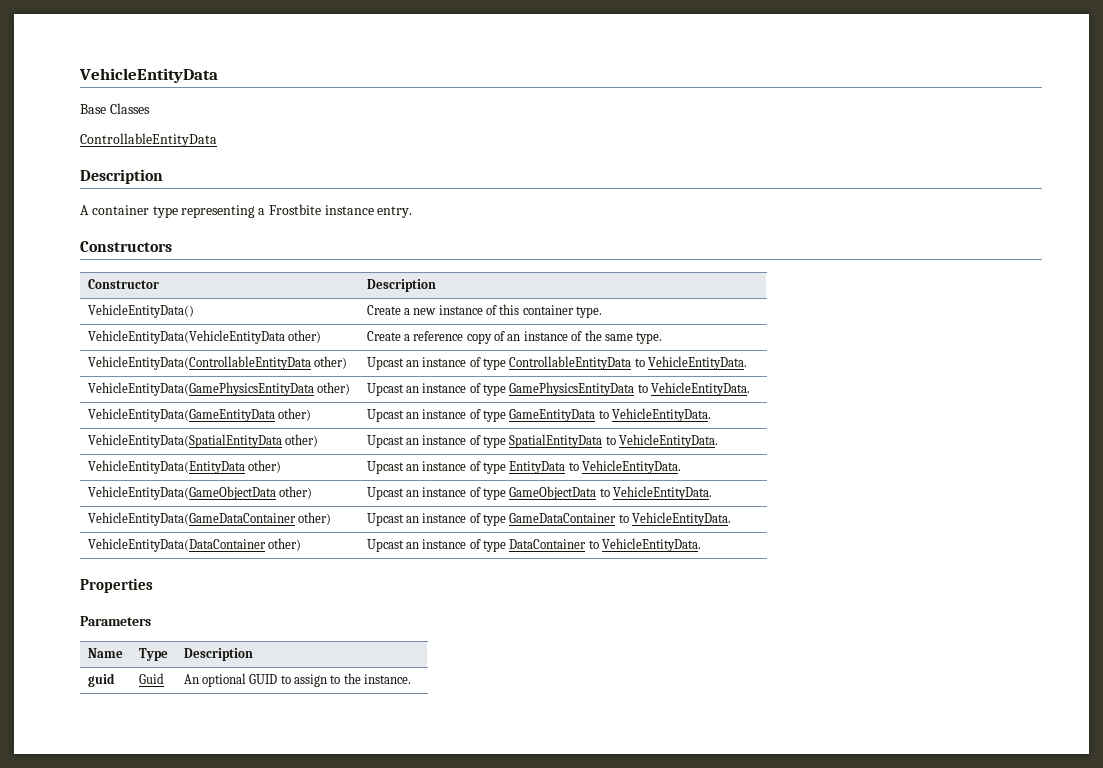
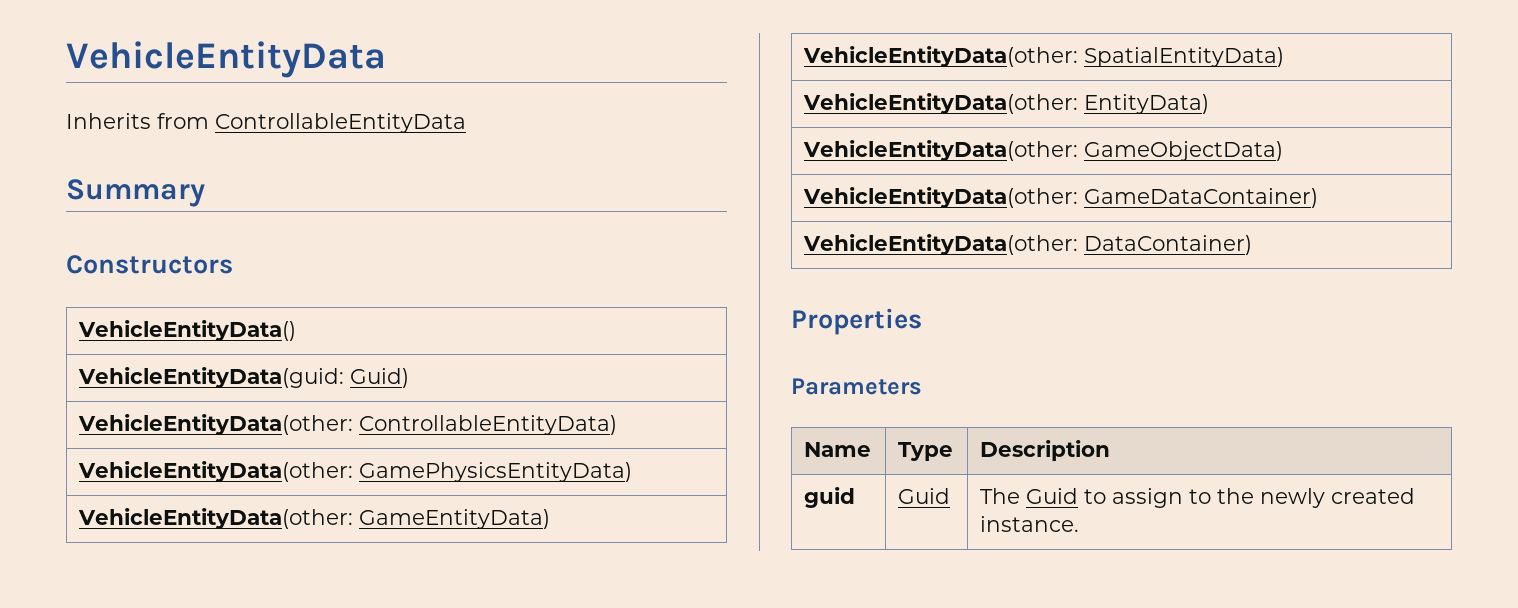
[80,103,150,114] Base Classes // -> [66,113,209,129] Inherits from
[80,169,163,184] [80,204,413,218] [80,241,172,252] [87,279,159,289] [366,279,436,292] [87,304,194,318] [366,304,603,318] [87,330,321,344] [366,330,663,344] [87,356,347,370] [366,356,748,370] [87,382,350,396] [366,382,751,396] [87,408,311,422] [366,408,712,422] [87,434,318,448] [366,434,719,448] [87,460,281,474] [366,460,682,474] [87,486,312,500] [366,486,713,500] [87,512,331,526] [366,512,732,526] [87,538,301,552] [366,538,702,552] Description // A container type representing a Frostbite instance entry. // Constructors // Constructor | Description // VehicleEntityData() | Create a new instance of this container type. // VehicleEntityData(VehicleEntityData other) | Create a reference copy of an instance of the same type. // VehicleEntityData(ControllableEntityData other) | Upcast an instance of type ControllableEntityData to VehicleEntityData. // VehicleEntityData(GamePhysicsEntityData other) | Upcast an instance of type GamePhysicsEntityData to VehicleEntityData. // VehicleEntityData(GameEntityData other) | Upcast an instance of type GameEntityData to VehicleEntityData. // VehicleEntityData(SpatialEntityData other) | Upcast an instance of type SpatialEntityData to VehicleEntityData. // VehicleEntityData(EntityData other) | Upcast an instance of type EntityData to VehicleEntityData. // VehicleEntityData(GameObjectData other) | Upcast an instance of type GameObjectData to VehicleEntityData. // VehicleEntityData(GameDataContainer other) | Upcast an instance of type GameDataContainer to VehicleEntityData. // VehicleEntityData(DataContainer other) | Upcast an instance of type DataContainer to VehicleEntityData. -> [66,179,205,207] [66,255,233,274] [78,320,297,341] [78,367,410,388] [78,414,618,435] [78,461,633,482] [78,508,551,529] [803,46,1285,67] [803,93,1210,114] [803,140,1284,161] [803,187,1319,208] [803,234,1253,255] Summary // Constructors // VehicleEntityData() // VehicleEntityData(guid: Guid) // VehicleEntityData(other: ControllableEntityData) // VehicleEntityData(other: GamePhysicsEntityData) // VehicleEntityData(other: GameEntityData) // VehicleEntityData(other: SpatialEntityData) // VehicleEntityData(other: EntityData) // VehicleEntityData(other: GameObjectData) // VehicleEntityData(other: GameDataContainer) // VehicleEntityData(other: DataContainer)
[183,673,278,687] An optional GUID -> [980,488,1079,504] The Guid
(361, 678) none -> [1260,488,1416,508] newly created

